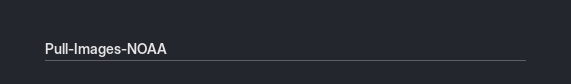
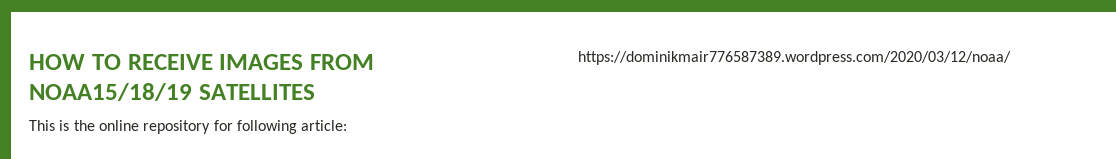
[45,43,167,57] Pull-Images-NOAA -> [29,54,374,70] [29,83,315,101] [29,120,348,134] [578,51,1011,65] HOW TO RECEIVE IMAGES FROM NOAA15/18/19 SATELLITES // This is the online repository for following article: https://dominikmair776587389.wordpress.com/2020/03/12/noaa/

